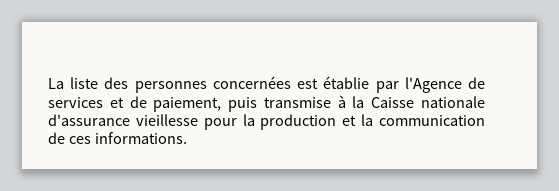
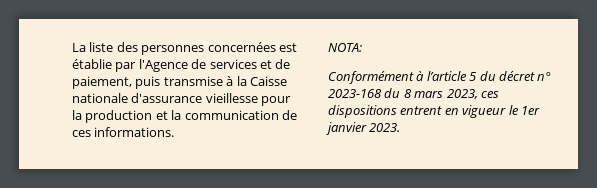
(187, 138) none -> [328,43,362,52] [328,71,552,84] [328,88,499,99] [328,105,540,118] [326,122,401,135] // NOTA: // Conformément à l’article 5 du décret n° 2023-168 du 8 mars 2023, ces dispositions entrent en vigueur le 1er janvier 2023.

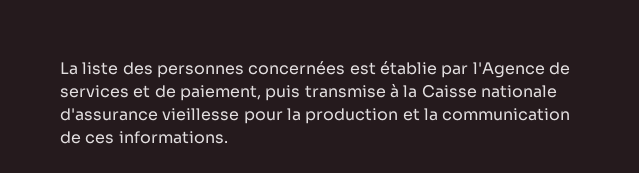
[328,43,362,52] [328,71,552,84] [328,88,499,99] [328,105,540,118] [326,122,401,135] // NOTA: // Conformément à l’article 5 du décret n° 2023-168 du 8 mars 2023, ces dispositions entrent en vigueur le 1er janvier 2023. -> (228, 137) none

